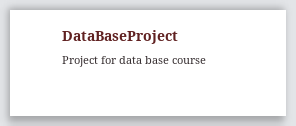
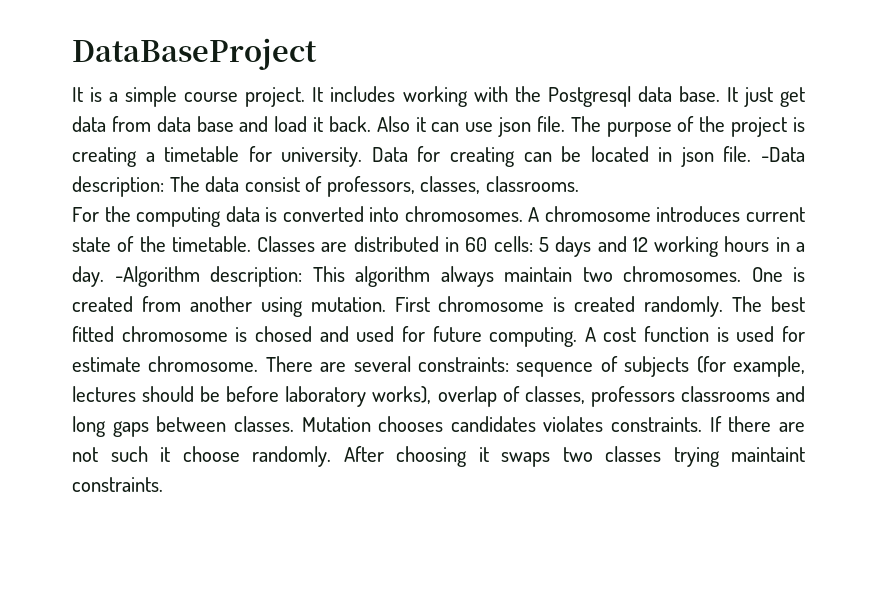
[62,56,206,67] Project for data base course -> [72,86,805,107] [72,116,806,137] [72,146,805,167] [72,176,579,197] [72,206,805,227] [72,236,805,257] [72,266,805,287] [72,296,805,317] [72,326,805,347] [72,356,805,377] [72,386,805,407] [72,416,805,437] [72,446,805,467] [72,477,163,492] It is a simple course project. It includes working with the Postgresql data base. It just get data from data base and load it back. Also it can use json file. The purpose of the project is creating a timetable for university. Data for creating can be located in json file. -Data description: The data consist of professors, classes, classrooms. // For the computing data is converted into chromosomes. A chromosome introduces current state of the timetable. Classes are distributed in 60 cells: 5 days and 12 working hours in a day. -Algorithm description: This algorithm always maintain two chromosomes. One is created from another using mutation. First chromosome is created randomly. The best fitted chromosome is chosed and used for future computing. A cost function is used for estimate chromosome. There are several constraints: sequence of subjects (for example, lectures should be before laboratory works), overlap of classes, professors classrooms and long gaps between classes. Mutation chooses candidates violates constraints. If there are not such it choose randomly. After choosing it swaps two classes trying maintaint constraints.

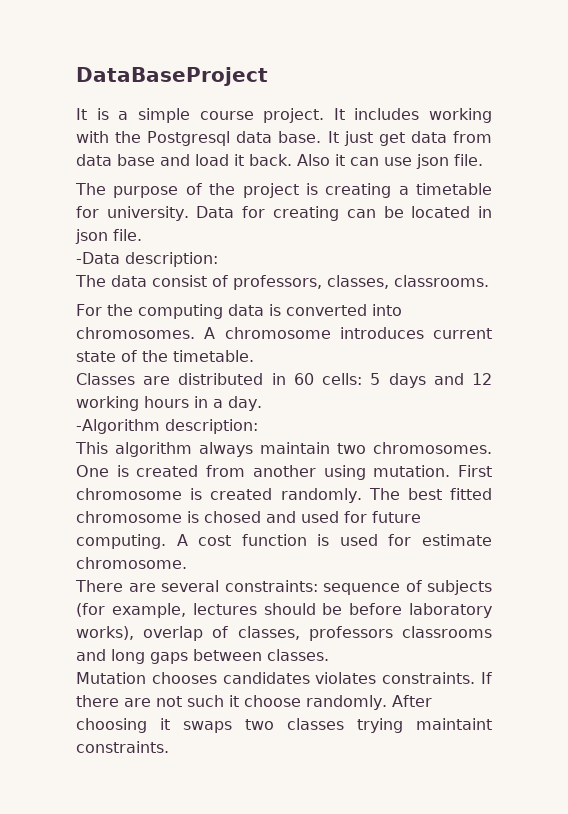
(565, 124) none -> (483, 160) //
(752, 154) none -> (142, 235) //
(164, 186) none -> (218, 259) //
(251, 244) none -> (254, 356) //
(104, 276) none -> (262, 403) //
(302, 276) none -> (258, 426) //
(259, 364) none -> (187, 563) //
(294, 424) none -> (329, 655) //

